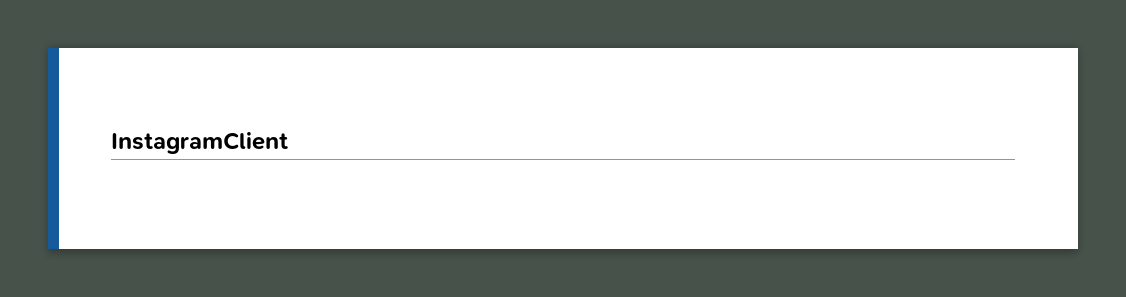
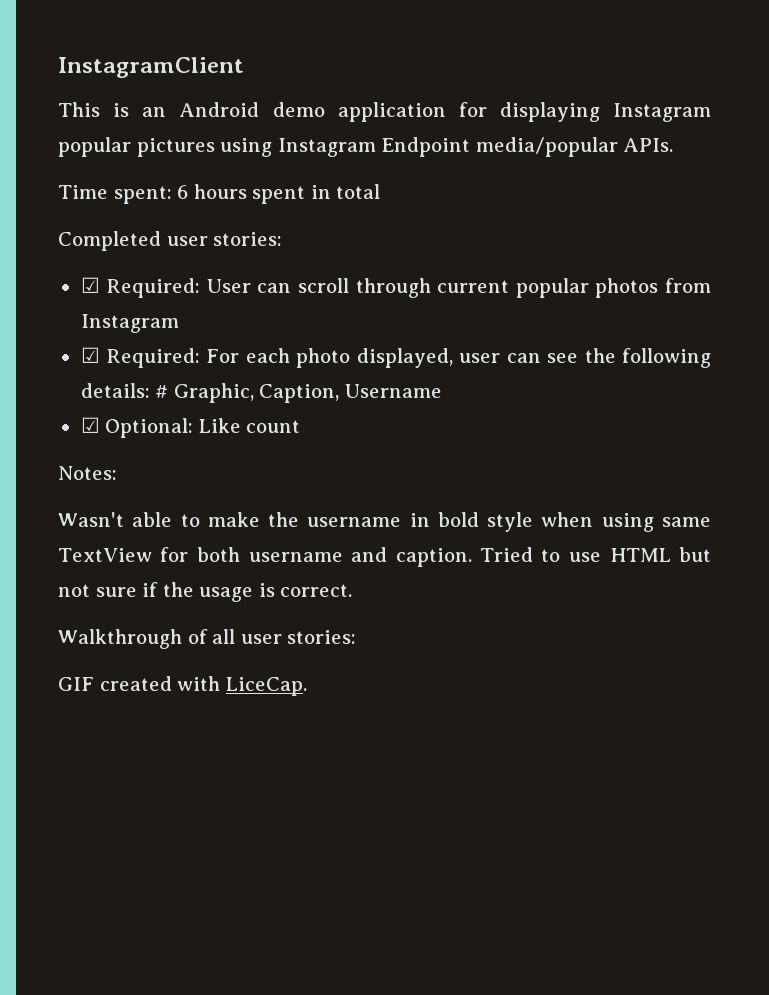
(288, 143) none -> [58,102,711,122] [58,137,674,157] [58,184,381,204] [58,231,283,251] [80,277,712,298] [80,314,179,333] [80,347,712,368] [80,383,442,403] [80,417,301,438] [58,466,117,480] [58,512,712,532] [58,547,711,567] [58,582,353,602] [58,629,357,649] [58,676,307,696] // This is an Android demo application for displaying Instagram popular pictures using Instagram Endpoint media/popular APIs. // Time spent: 6 hours spent in total // Completed user stories: // ☑ Required: User can scroll through current popular photos from Instagram // ☑ Required: For each photo displayed, user can see the following details: # Graphic, Caption, Username // ☑ Optional: Like count // Notes: // Wasn't able to make the username in bold style when using same TextView for both username and caption. Tried to use HTML but not sure if the usage is correct. // Walkthrough of all user stories: // GIF created with LiceCap.

